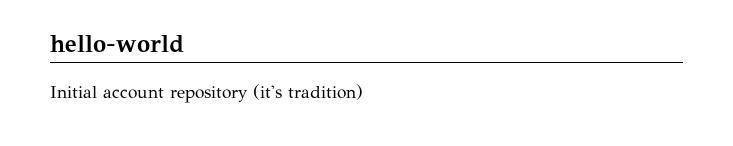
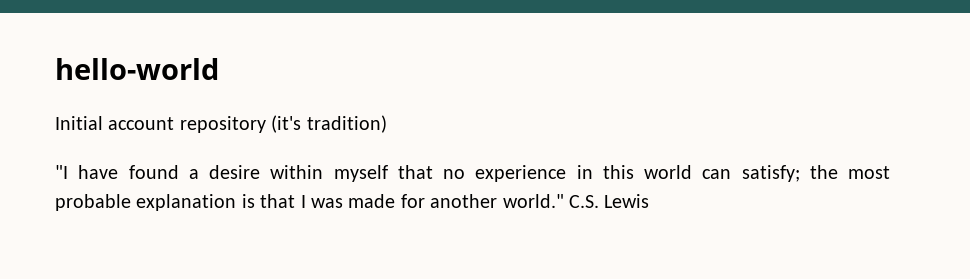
(363, 92) none -> [55,165,890,182] [55,194,650,211] // "I have found a desire within myself that no experience in this world can satisfy; the most probable explanation is that I was made for another world." C.S. Lewis

